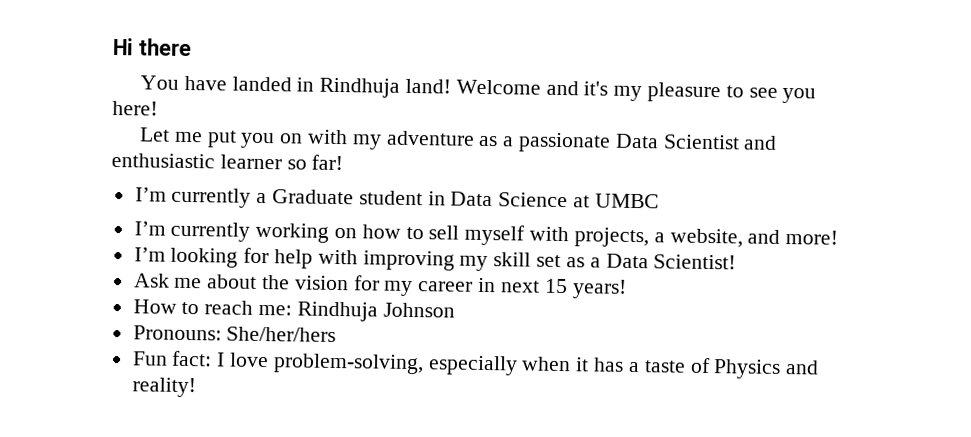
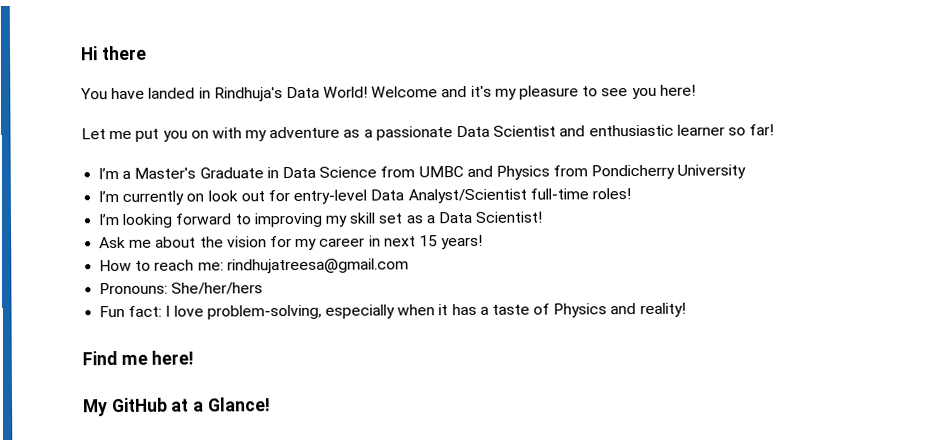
[319,77,451,98] Rindhuja land! -> [213,86,369,102] Rindhuja's Data World!
[171,187,423,208] currently a Graduate student -> [122,167,264,179] a Master's Graduate
[573,195,591,208] at -> [380,166,416,178] from
[133,221,839,248] // I’m currently working on how to sell myself with projects, a website, and more! -> [466,164,747,180] [98,188,631,205] and Physics from Pondicherry University // I’m currently on look out for entry-level Data Analyst/Scientist full-time roles!
[243,247,358,269] for help with -> [175,213,252,225] forward to
[296,301,455,322] Rindhuja Johnson -> [226,258,409,274] rindhujatreesa@gmail.com
(196, 387) none -> [82,350,195,366] [83,397,271,417] // Find me here! // My GitHub at a Glance!

